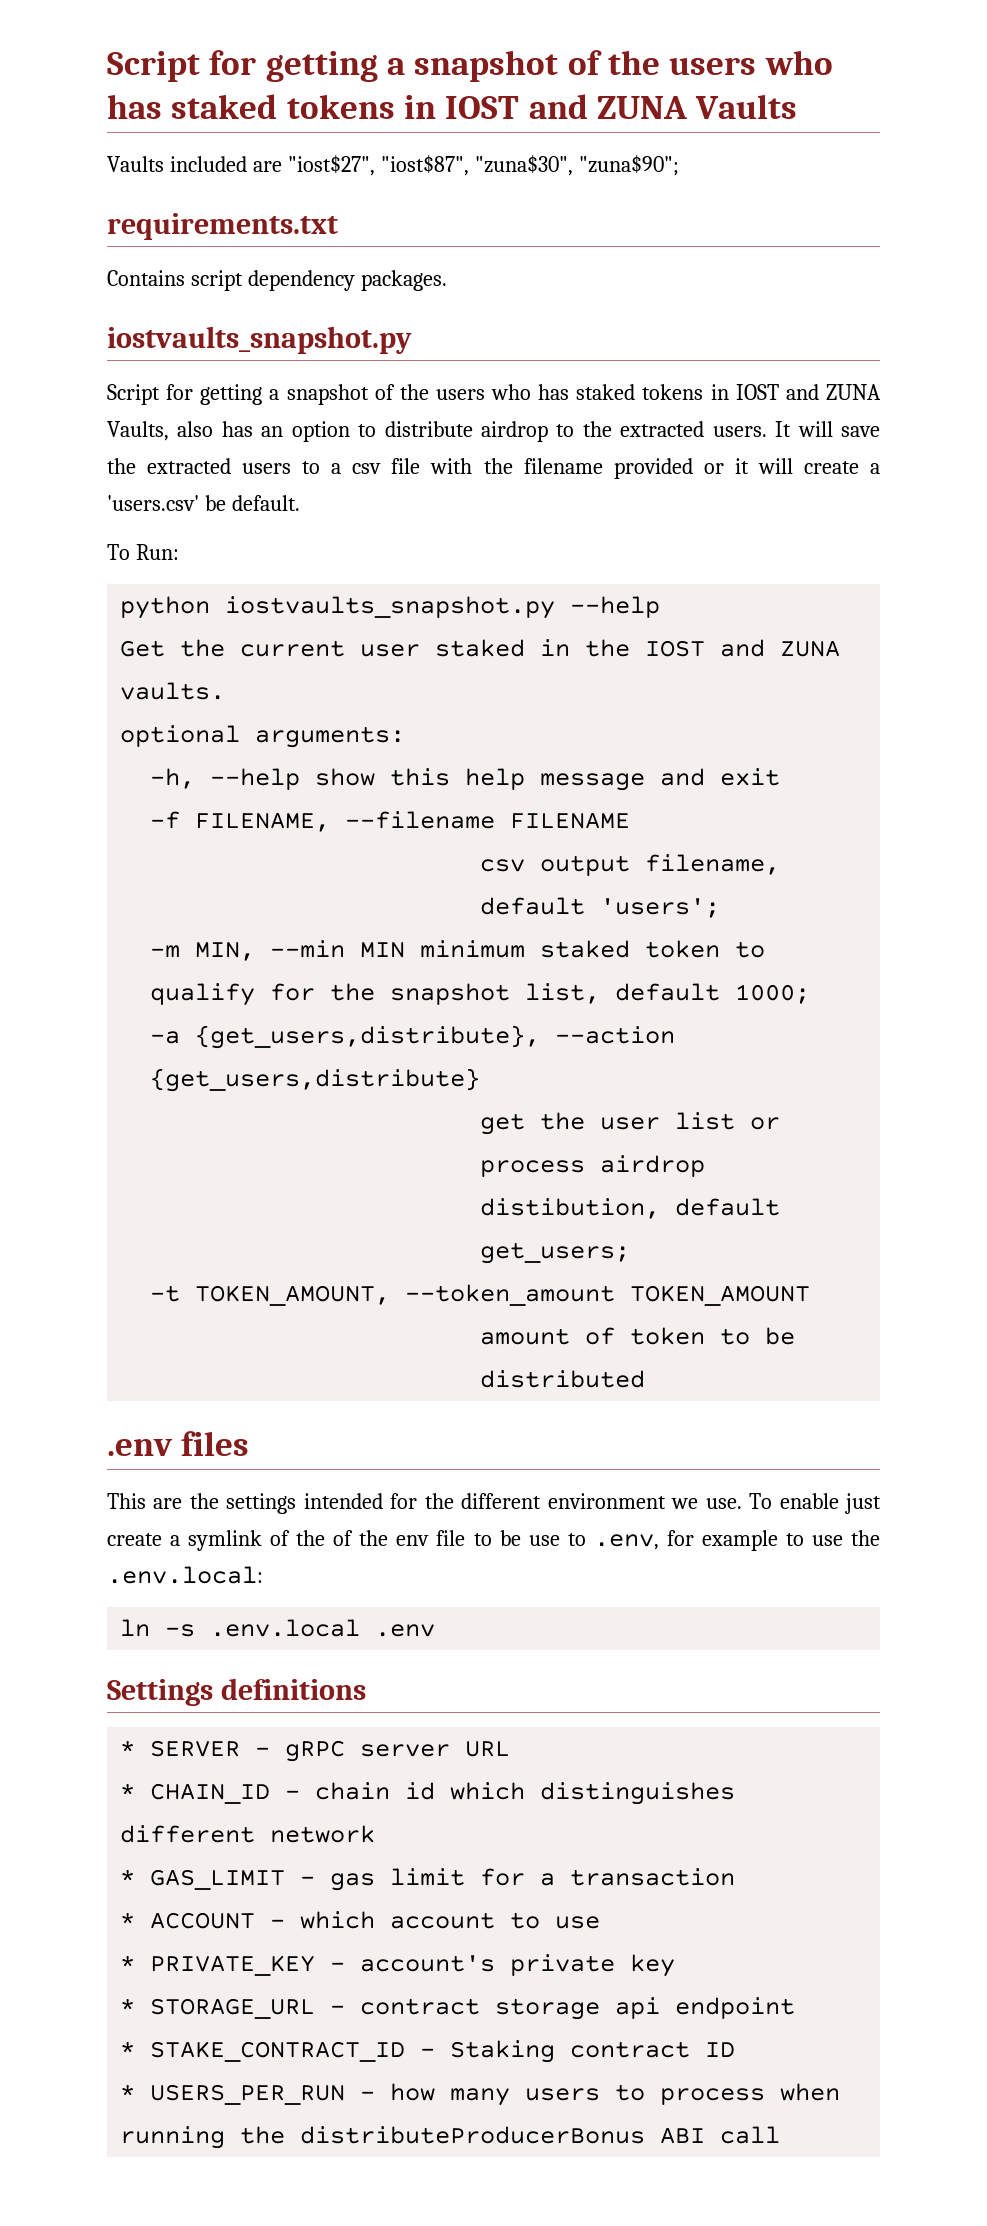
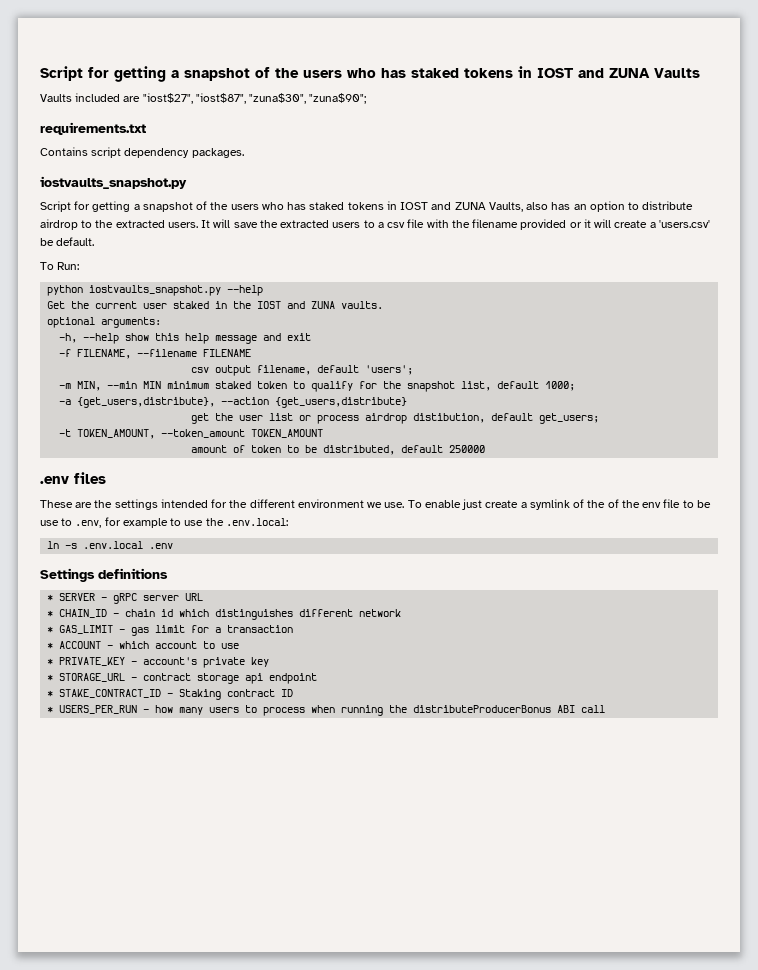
[480,1370,646,1388] distributed -> [323,445,486,455] distributed, default 250000
[107,1493,146,1509] This -> [40,500,73,508] These

